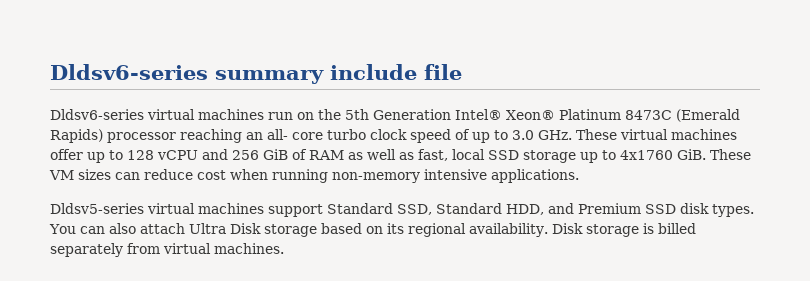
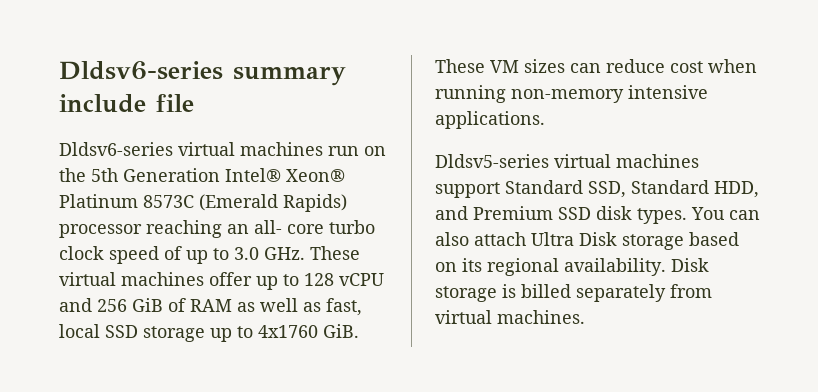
[625,110,672,120] 8473C -> [143,195,194,208] 8573C

